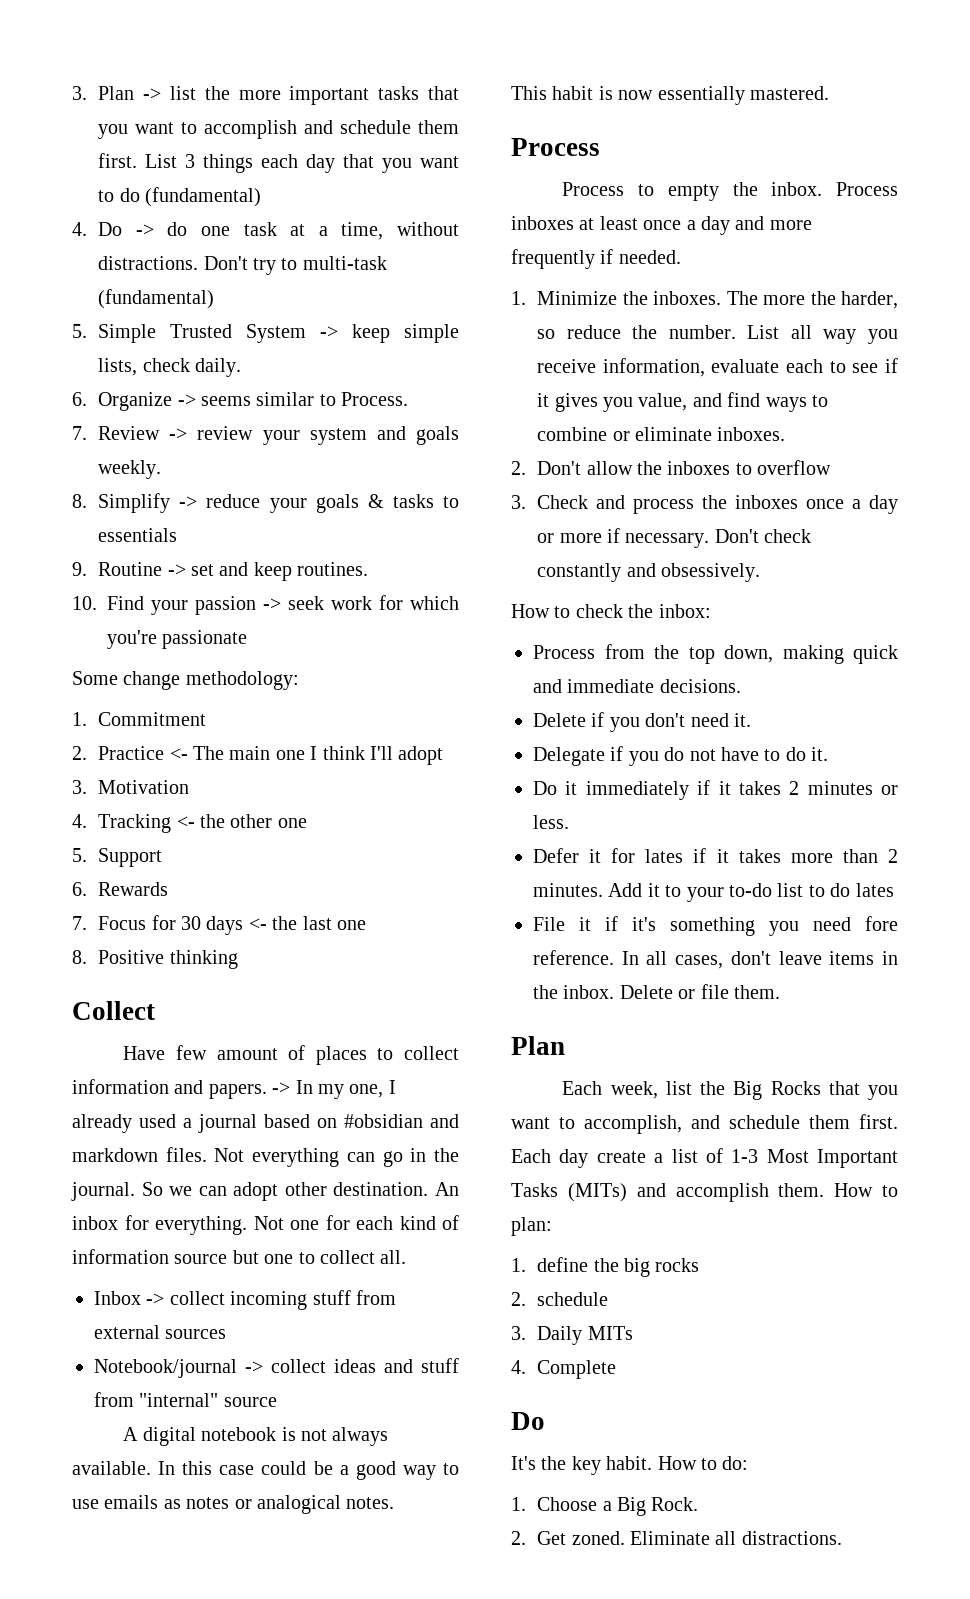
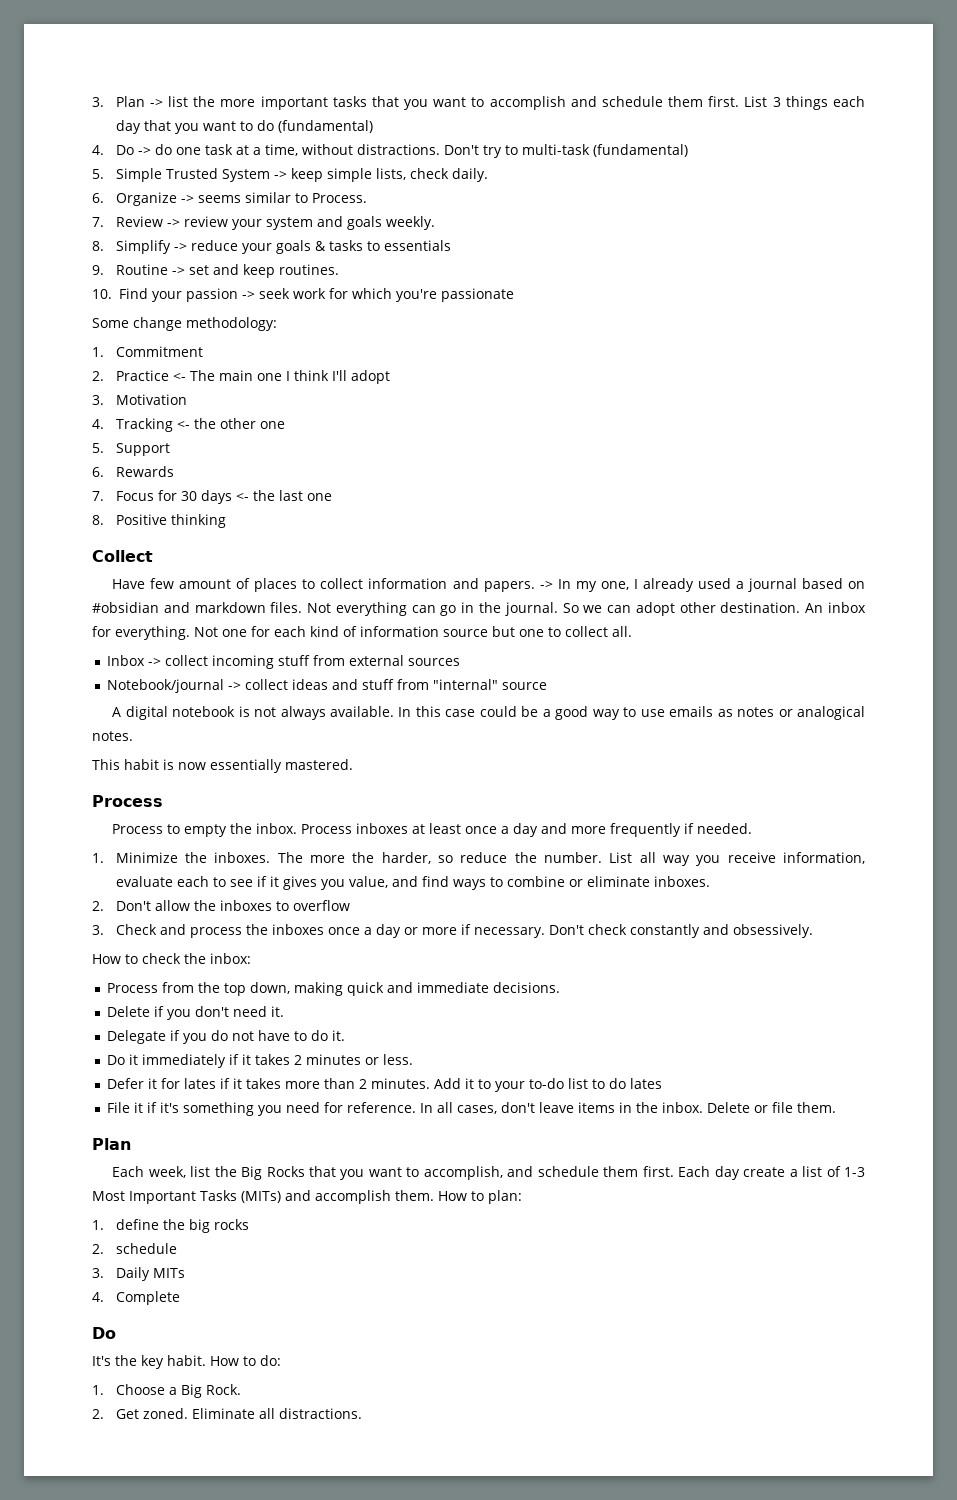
[865,916,898,931] fore -> [324,1102,344,1113] for

